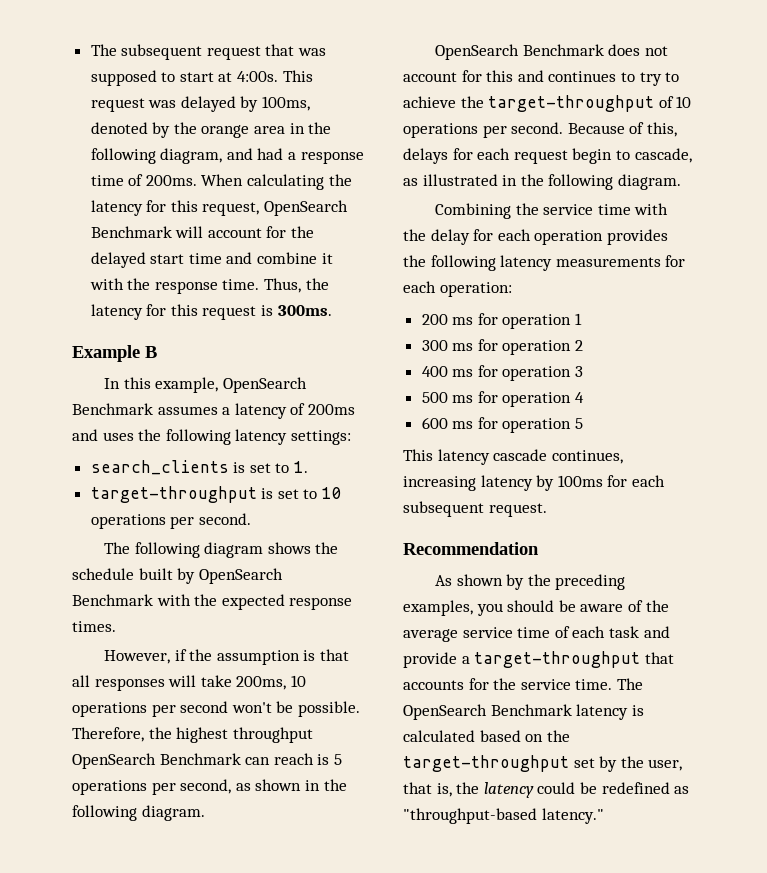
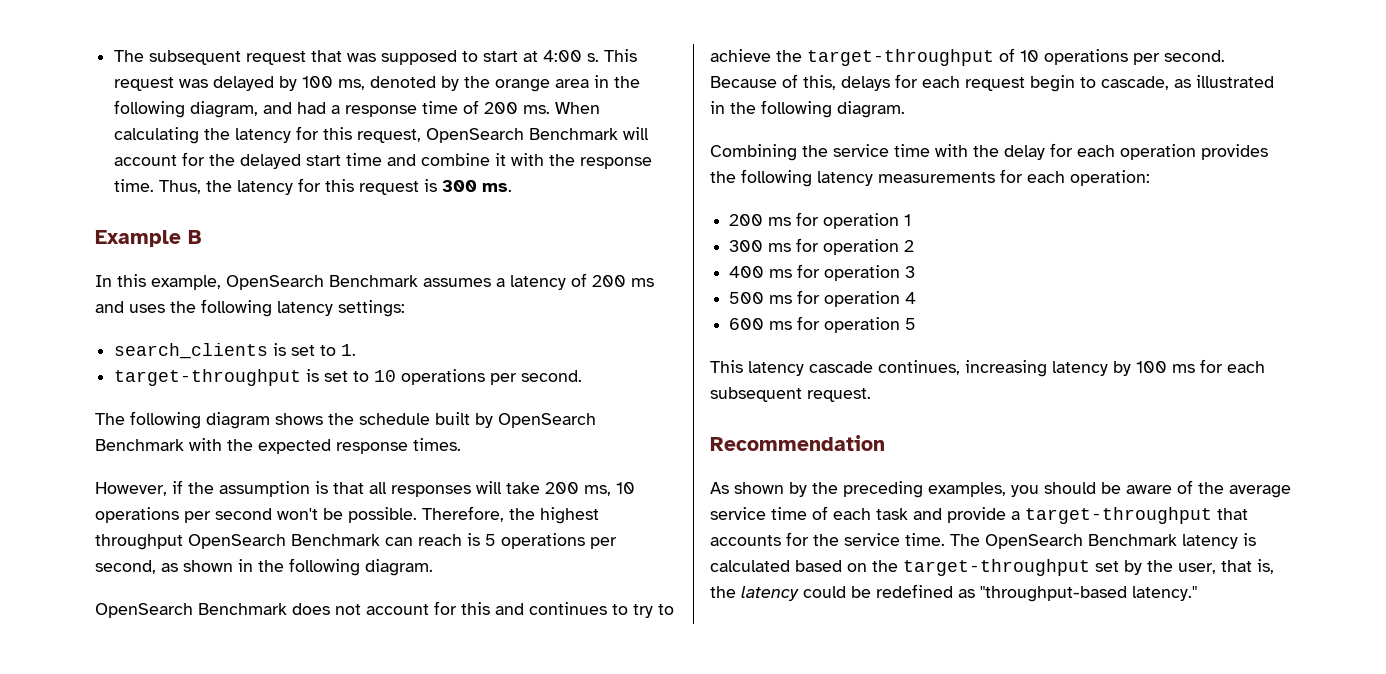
[237,71,279,82] 4:00s. -> [543,50,600,62] 4:00 s.
[262,96,311,111] 100ms, -> [302,76,366,90] 100 ms,
[145,175,197,186] 200ms. -> [484,102,551,114] 200 ms.
[277,305,332,316] 300ms. -> [442,180,513,192] 300 ms.
[307,404,355,415] 200ms -> [592,275,654,287] 200 ms
[236,676,287,690] 200ms, -> [545,482,611,496] 200 ms,
[557,475,603,487] 100ms -> [1136,361,1195,373] 100 ms

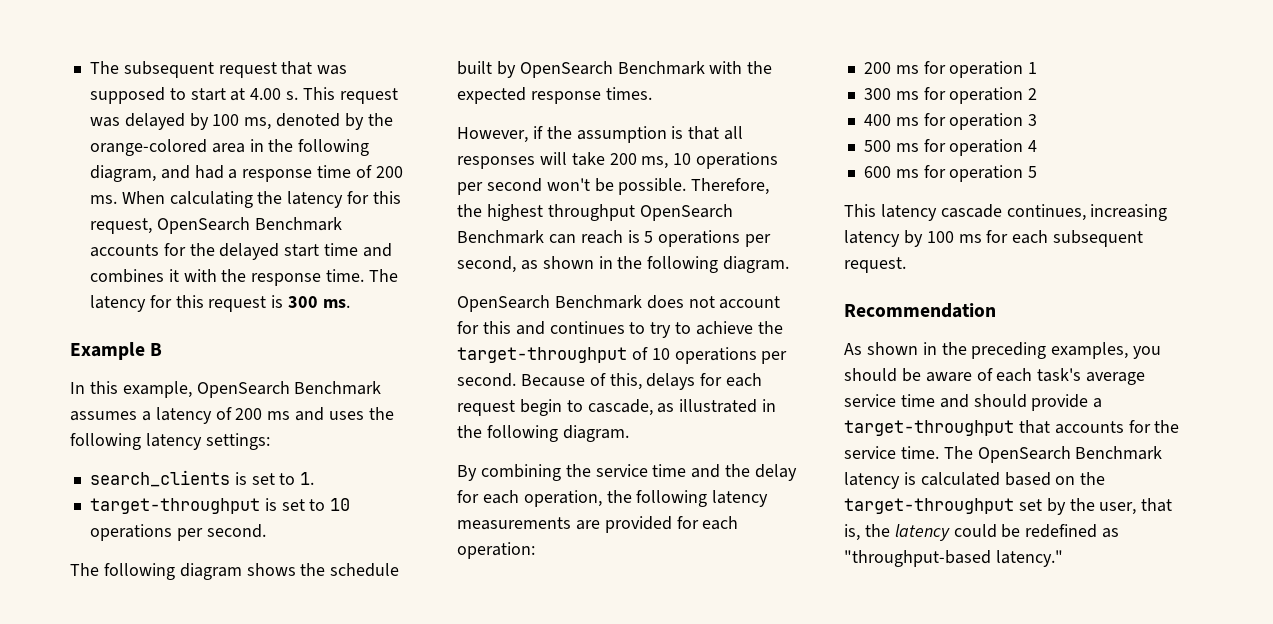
[543,50,583,62] 4:00 -> [250,88,282,100] 4.00
[495,79,551,92] orange -> [89,139,207,156] orange-colored
[623,127,650,140] [114,155,178,166] will account -> [89,244,159,257] accounts
[421,153,491,166] combine -> [89,269,164,283] combines
[159,180,233,194] Thus, the -> [368,269,398,282] The
[710,144,797,161] Combining -> [457,464,561,481] By combining
[935,144,968,157] with -> [691,464,721,478] and
[1120,144,1268,160] operation provides -> [523,490,602,507] operation,
(995, 177) none -> [575,516,672,533] are provided
[789,482,807,497] by -> [922,342,937,355] in
[1198,482,1224,494] the -> [996,368,1082,382] each task's
[812,506,942,520] of each task and -> [939,394,1027,408] and should

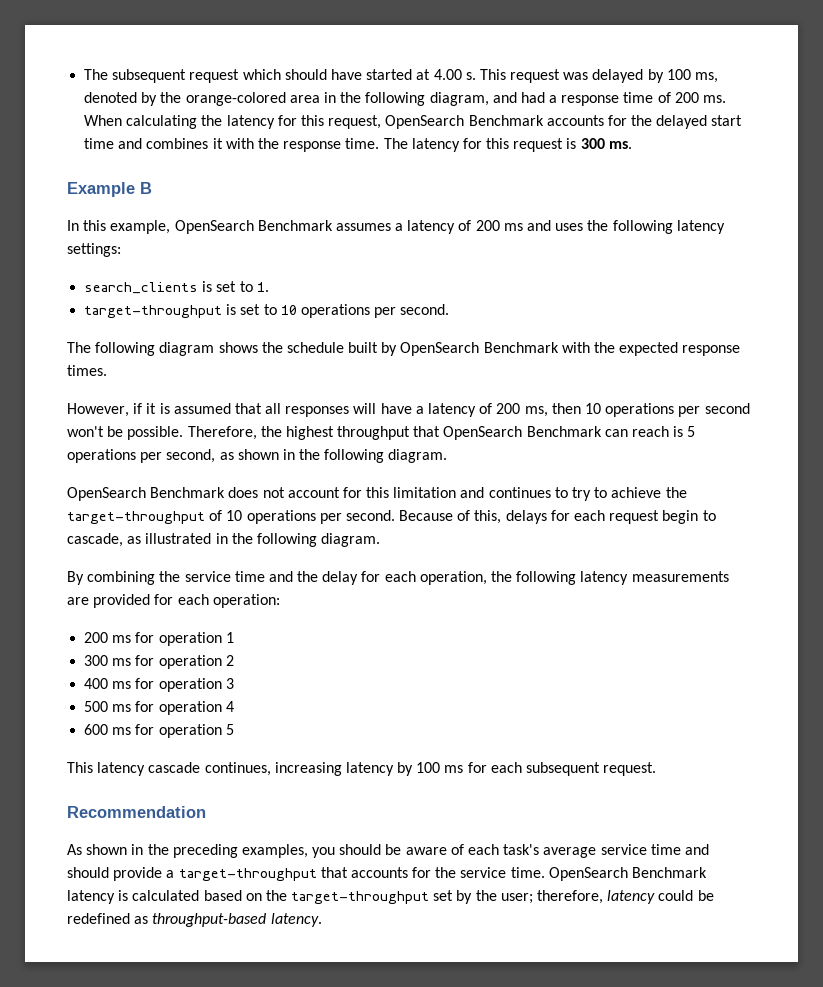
[281,61,348,75] [89,87,226,104] that was supposed to start -> [242,69,413,80] which should have started
[546,126,684,143] the assumption is -> [146,403,231,414] it is assumed
[571,152,605,166] take -> [380,403,493,417] have a latency of
(669, 162) none -> [551,403,581,414] then
(635, 212) none -> [413,426,441,437] that
(511, 327) none -> [393,487,457,498] limitation
[943,446,973,459] The -> (545, 872) none
[1099,498,1173,515] [844,524,890,541] user, that is, the -> [500,890,604,904] user; therefore,
[844,550,1063,567] "throughput-based latency." -> [152,913,322,927] throughput-based latency.

